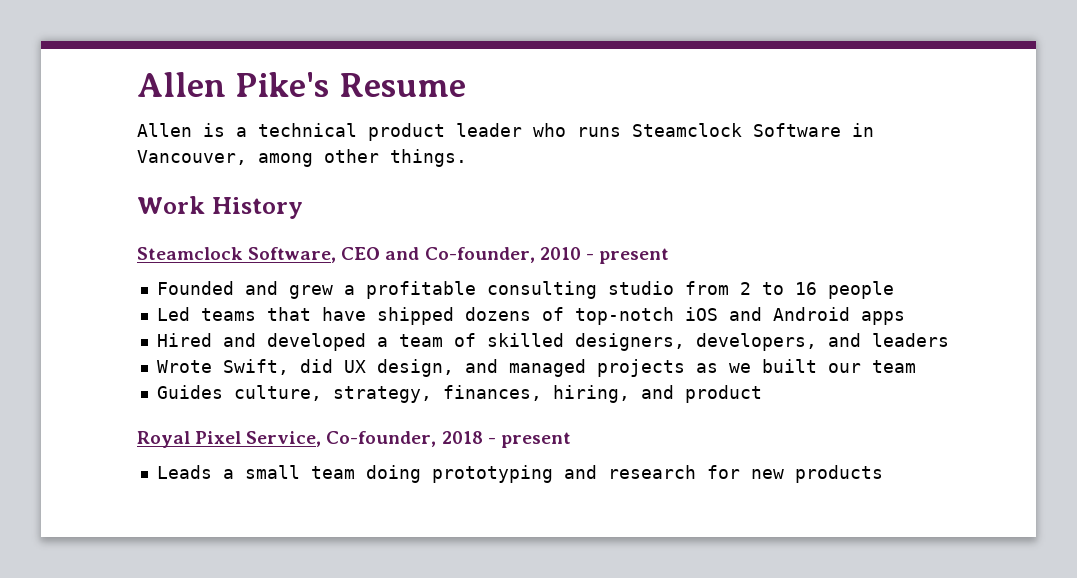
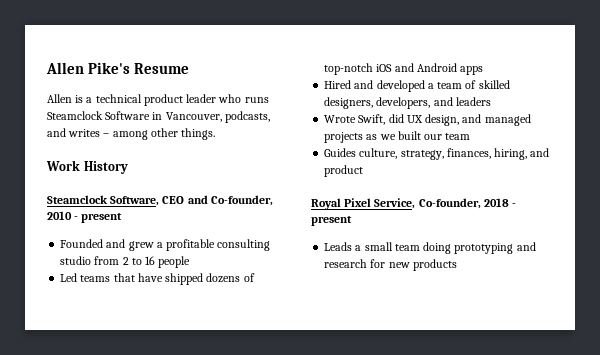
(247, 157) none -> [224,111,270,123] [47,128,110,137] podcasts, and writes –

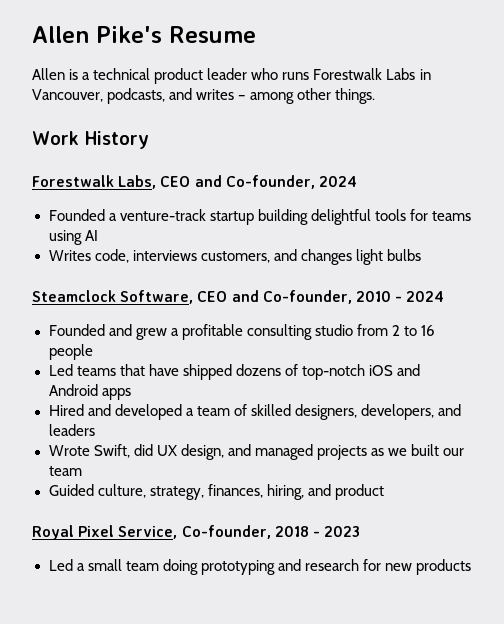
[47,111,151,120] Steamclock Software -> [313,68,416,80] Forestwalk Labs
(128, 167) none -> [32,175,357,189] [48,209,471,225] [48,230,98,245] [48,249,421,265] // Forestwalk Labs, CEO and Co-founder, 2024 // Founded a venture-track startup building delightful tools for teams using AI // Writes code, interviews customers, and changes light bulbs
[81,213,123,223] present -> [406,291,445,302] 2024
[324,148,357,157] Guides -> [48,484,94,496] Guided
[311,216,352,226] [324,242,353,251] present // Leads -> [324,526,361,537] [48,559,73,571] 2023 // Led

